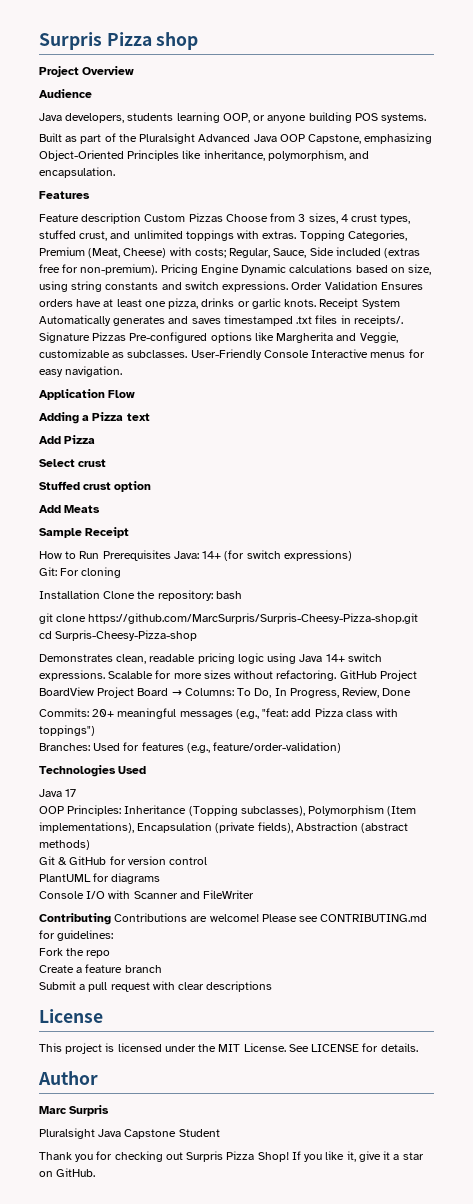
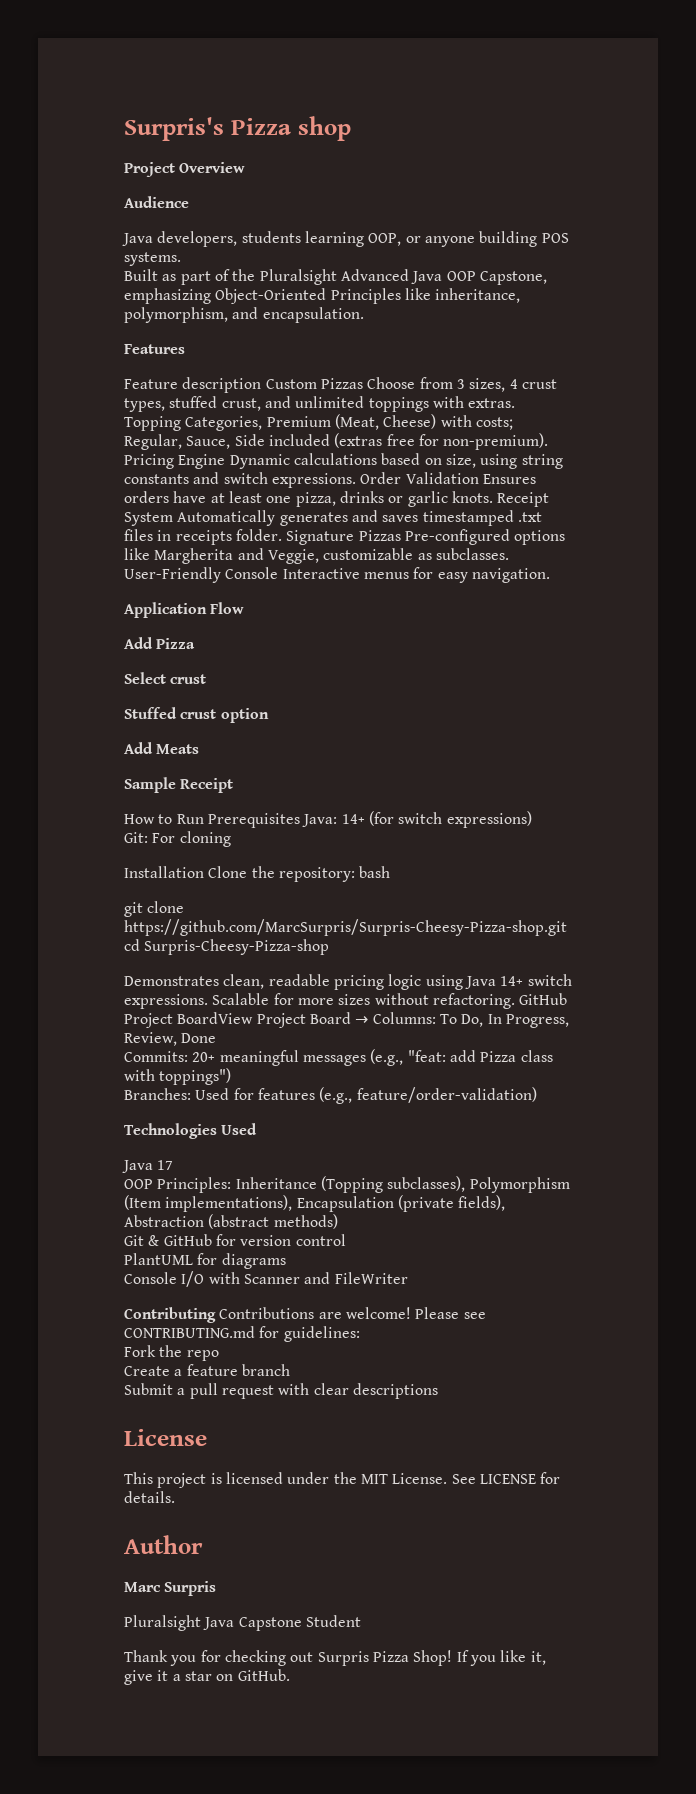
[39,32,102,50] Surpris -> [124,117,224,141] Surpris's
[353,315,403,326] receipts/. -> [175,529,282,545] receipts folder.
[39,412,150,424] // Adding a Pizza text -> (245, 608) none

